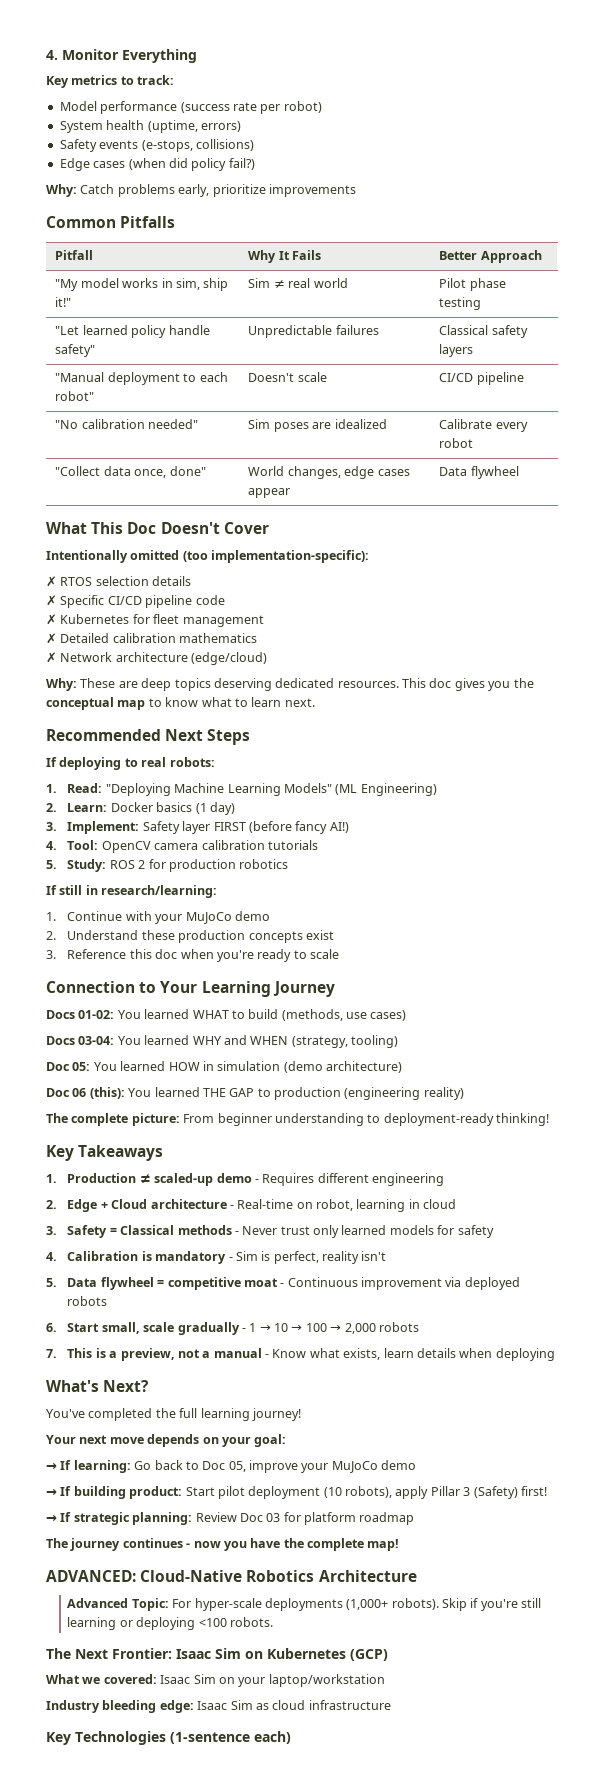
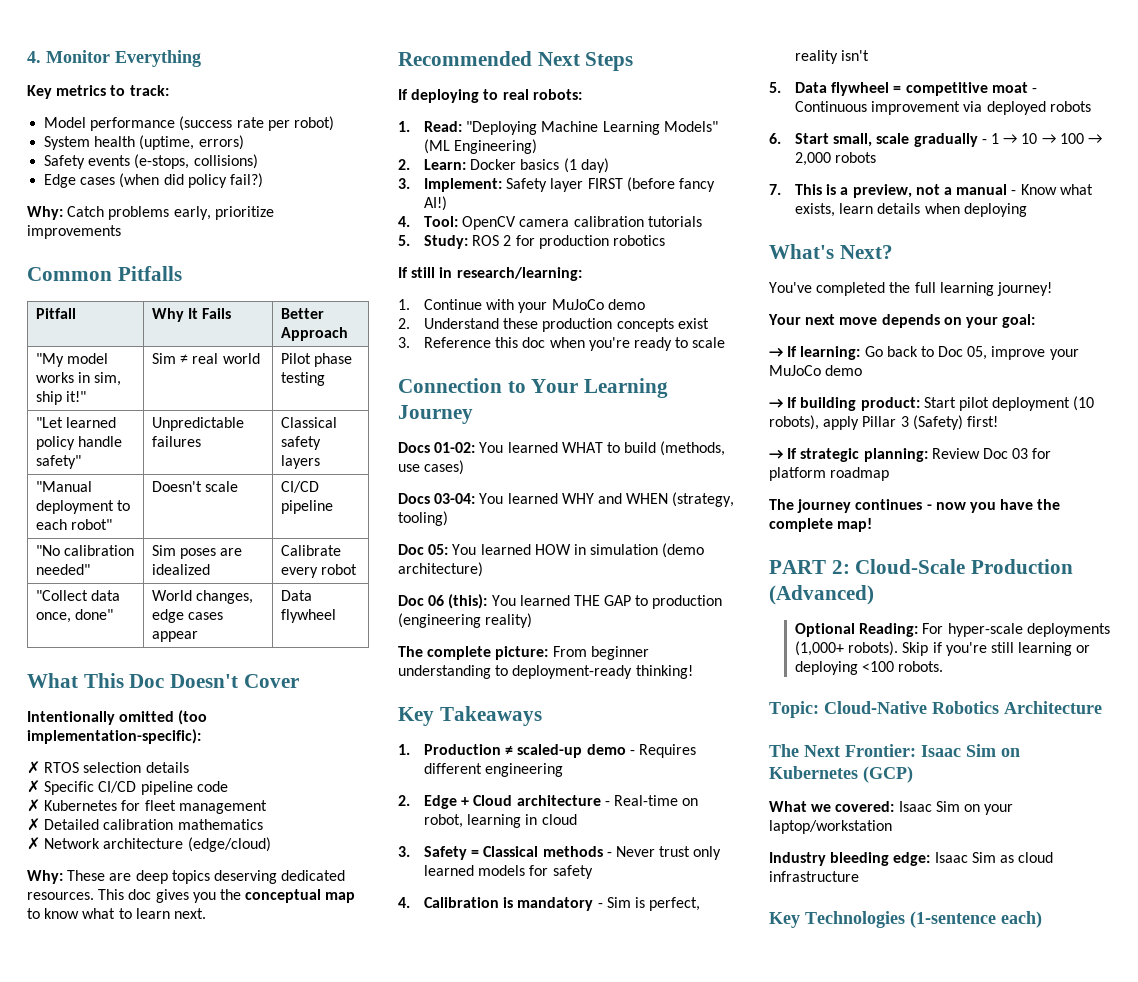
[46,1570,417,1582] [67,1598,169,1611] ADVANCED: Cloud-Native Robotics Architecture // Advanced Topic: -> [769,559,1074,574] [769,585,874,605] [795,623,919,637] PART 2: Cloud-Scale Production (Advanced) // Optional Reading:
(273, 1622) none -> [769,701,1102,718] // Topic: Cloud-Native Robotics Architecture

